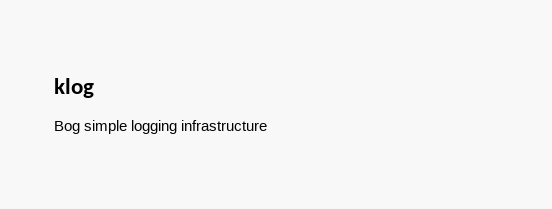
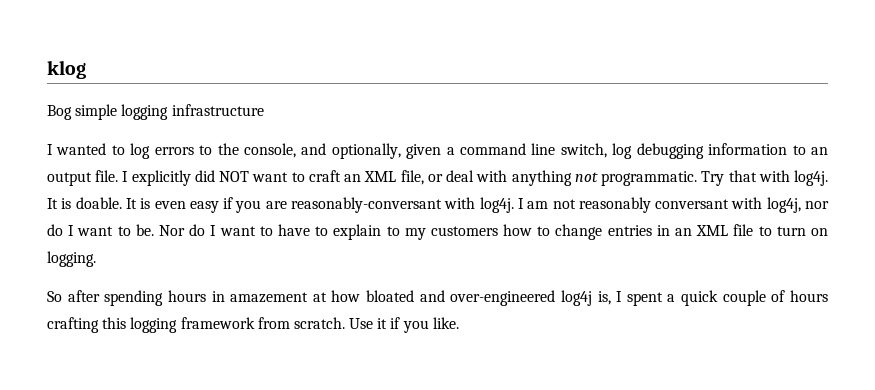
(268, 125) none -> [47,143,829,159] [47,170,828,186] [47,197,829,213] [47,224,829,240] [47,251,96,267] [47,290,829,306] [47,317,459,333] // I wanted to log errors to the console, and optionally, given a command line switch, log debugging information to an output file. I explicitly did NOT want to craft an XML file, or deal with anything not programmatic. Try that with log4j. It is doable. It is even easy if you are reasonably-conversant with log4j. I am not reasonably conversant with log4j, nor do I want to be. Nor do I want to have to explain to my customers how to change entries in an XML file to turn on logging. // So after spending hours in amazement at how bloated and over-engineered log4j is, I spent a quick couple of hours crafting this logging framework from scratch. Use it if you like.

